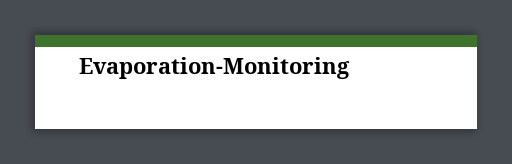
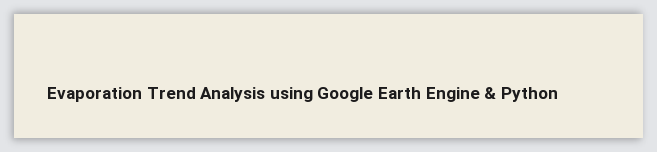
[79,57,350,79] Evaporation-Monitoring -> [47,87,558,102] Evaporation Trend Analysis using Google Earth Engine & Python

